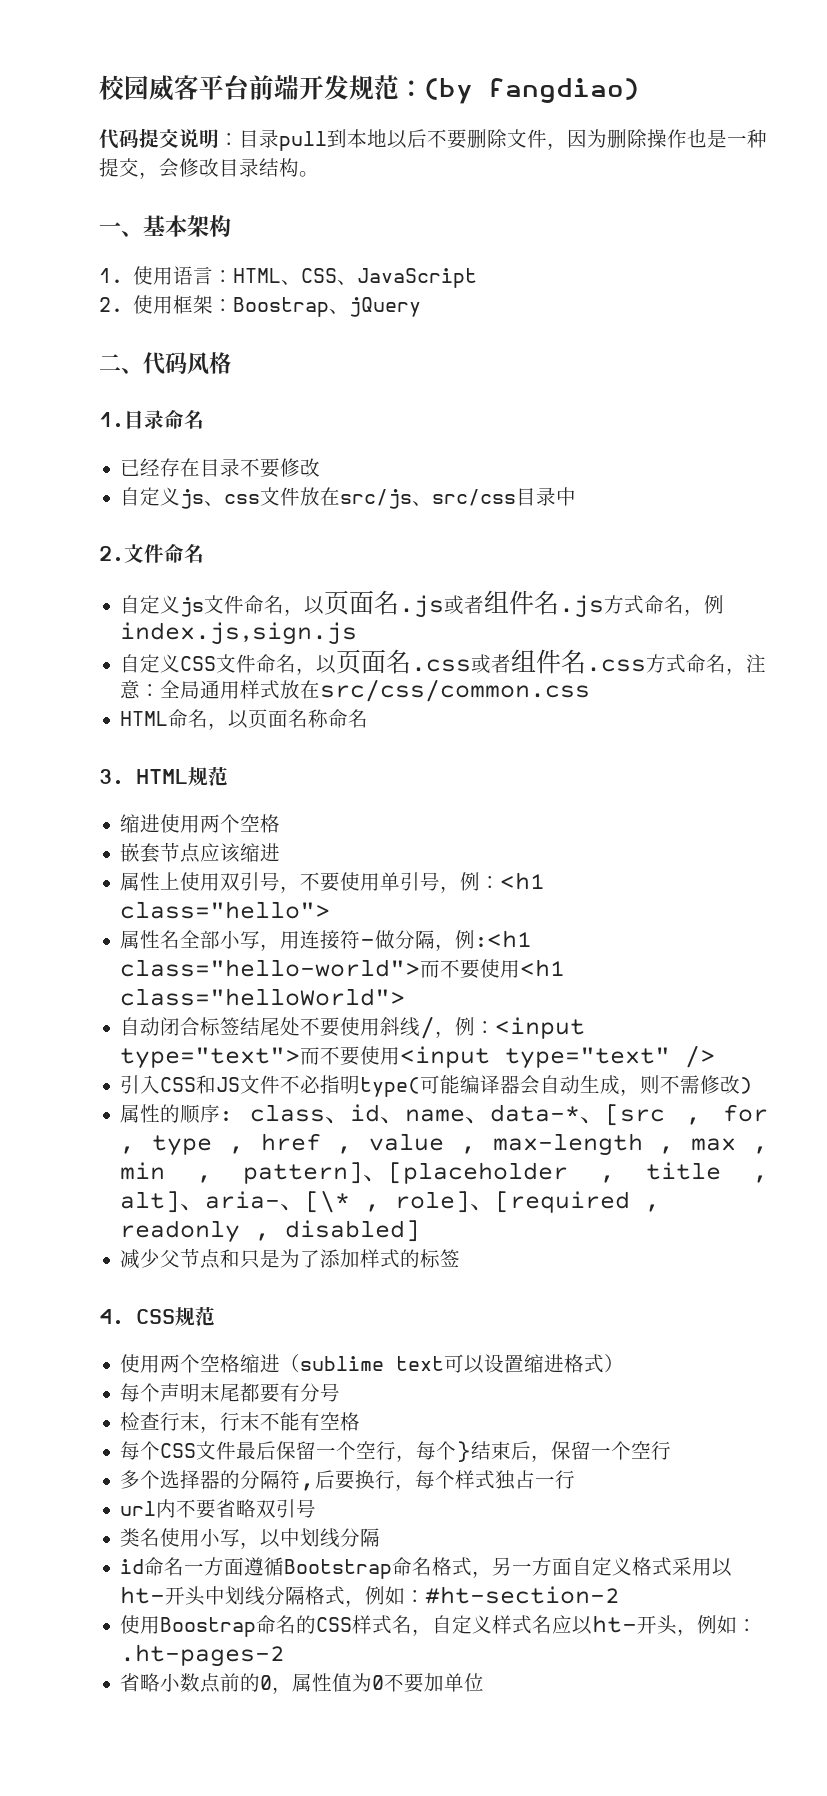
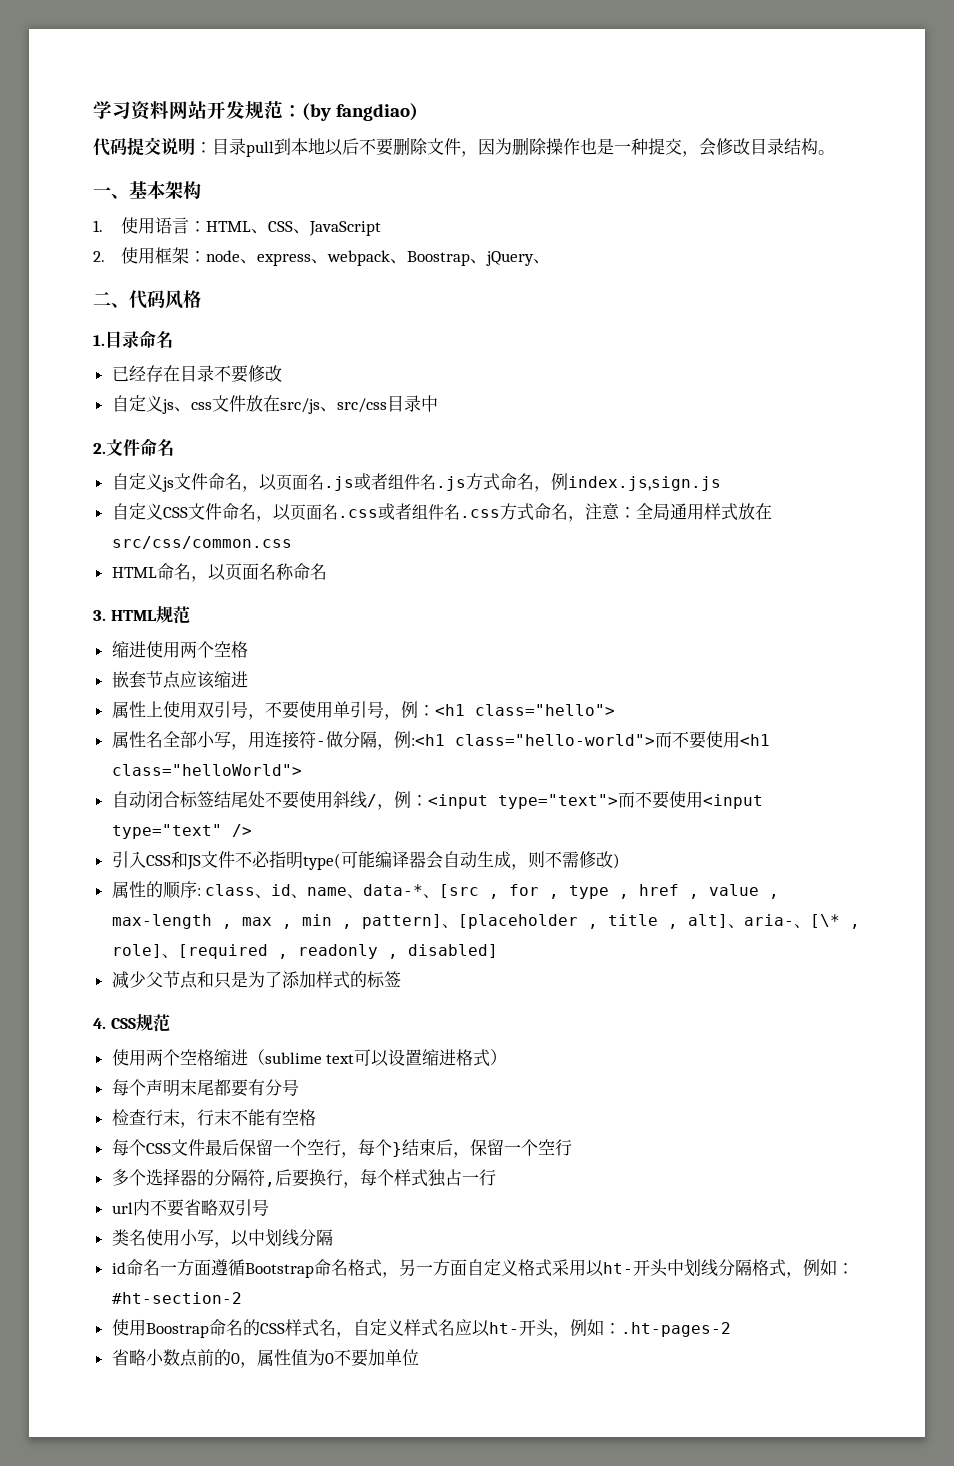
[99,75,299,101] 校园威客平台前端 -> [93,101,207,120] 学习资料网站
(233, 305) none -> [205,250,407,266] node、express、webpack、
(421, 307) none -> [532,259,550,264] 、

